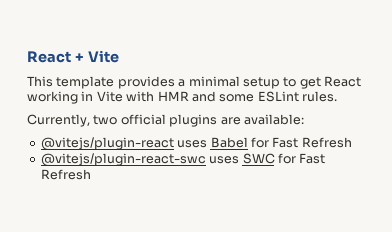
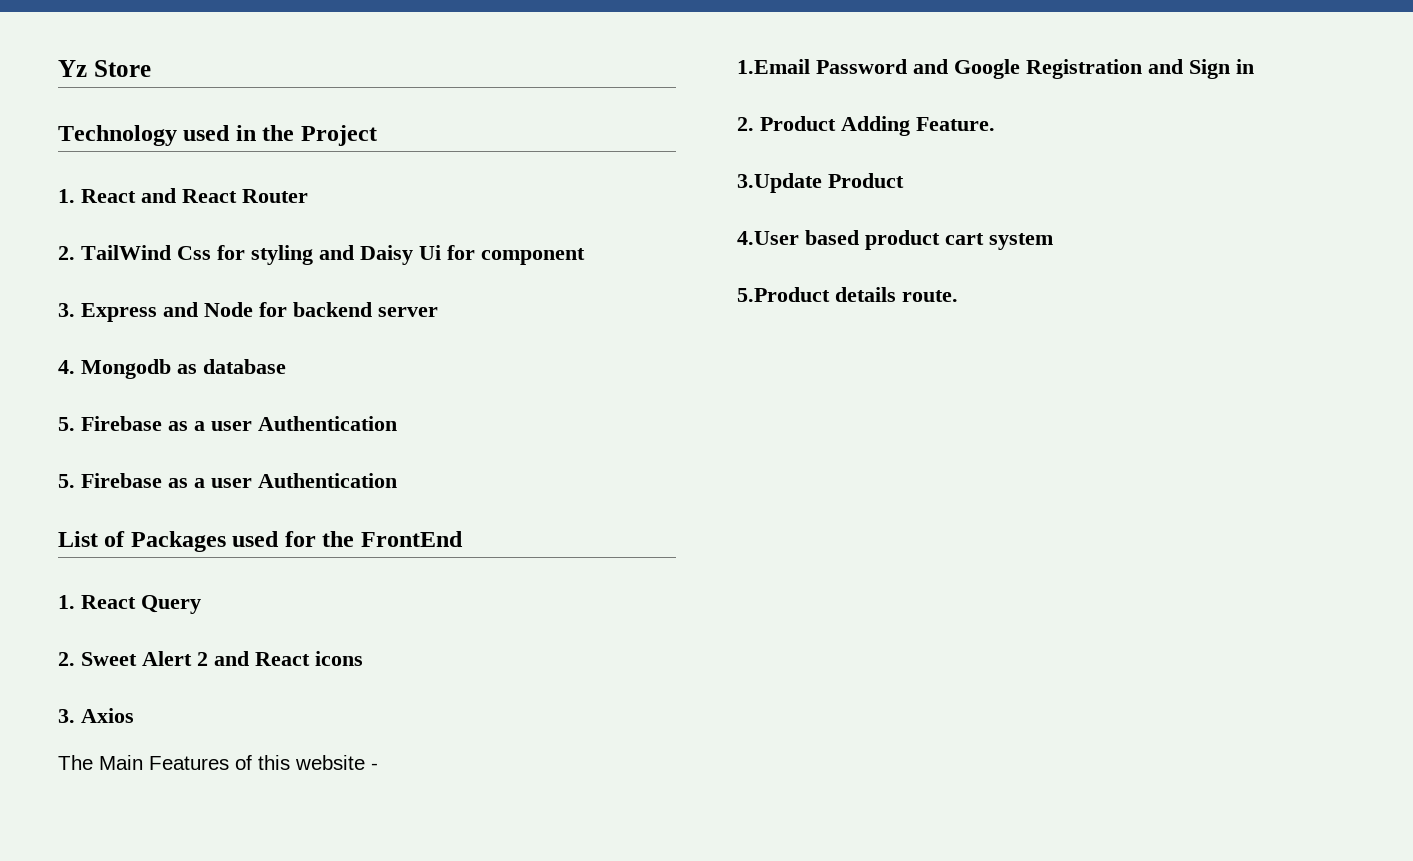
[27,50,119,63] [27,76,361,89] [27,91,337,104] [27,114,304,127] [40,137,352,151] [40,153,326,167] [40,169,91,180] React + Vite // This template provides a minimal setup to get React working in Vite with HMR and some ESLint rules. // Currently, two official plugins are available: // @vitejs/plugin-react uses Babel for Fast Refresh // @vitejs/plugin-react-swc uses SWC for Fast Refresh -> [58,60,151,77] [58,125,377,146] [58,188,308,203] [58,245,585,265] [58,302,438,322] [58,359,286,379] [58,416,397,431] [58,473,397,488] [58,531,463,552] [58,595,201,614] [58,651,363,666] [58,708,134,723] [58,755,378,770] [737,59,1254,79] [737,116,995,136] [737,173,904,193] [737,230,1053,250] [737,287,958,302] Yz Store // Technology used in the Project // 1. React and React Router // 2. TailWind Css for styling and Daisy Ui for component // 3. Express and Node for backend server // 4. Mongodb as database // 5. Firebase as a user Authentication // 5. Firebase as a user Authentication // List of Packages used for the FrontEnd // 1. React Query // 2. Sweet Alert 2 and React icons // 3. Axios // The Main Features of this website - // 1.Email Password and Google Registration and Sign in // 2. Product Adding Feature. // 3.Update Product // 4.User based product cart system // 5.Product details route.

